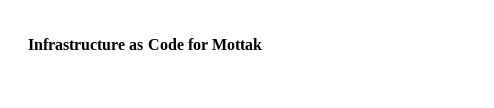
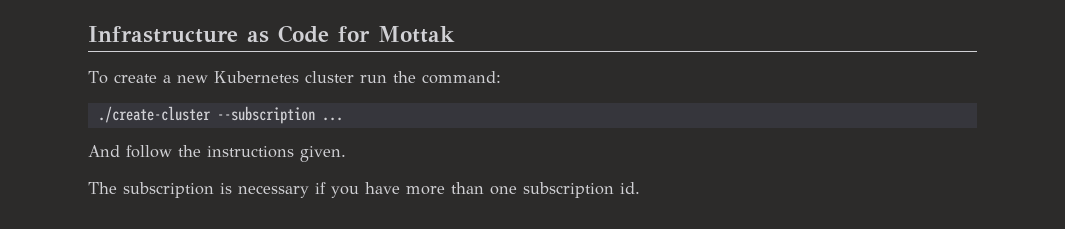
(263, 44) none -> [88,71,501,84] [97,106,343,124] [88,145,346,162] [88,182,640,198] // To create a new Kubernetes cluster run the command: // ./create-cluster --subscription ... // And follow the instructions given. // The subscription is necessary if you have more than one subscription id.

